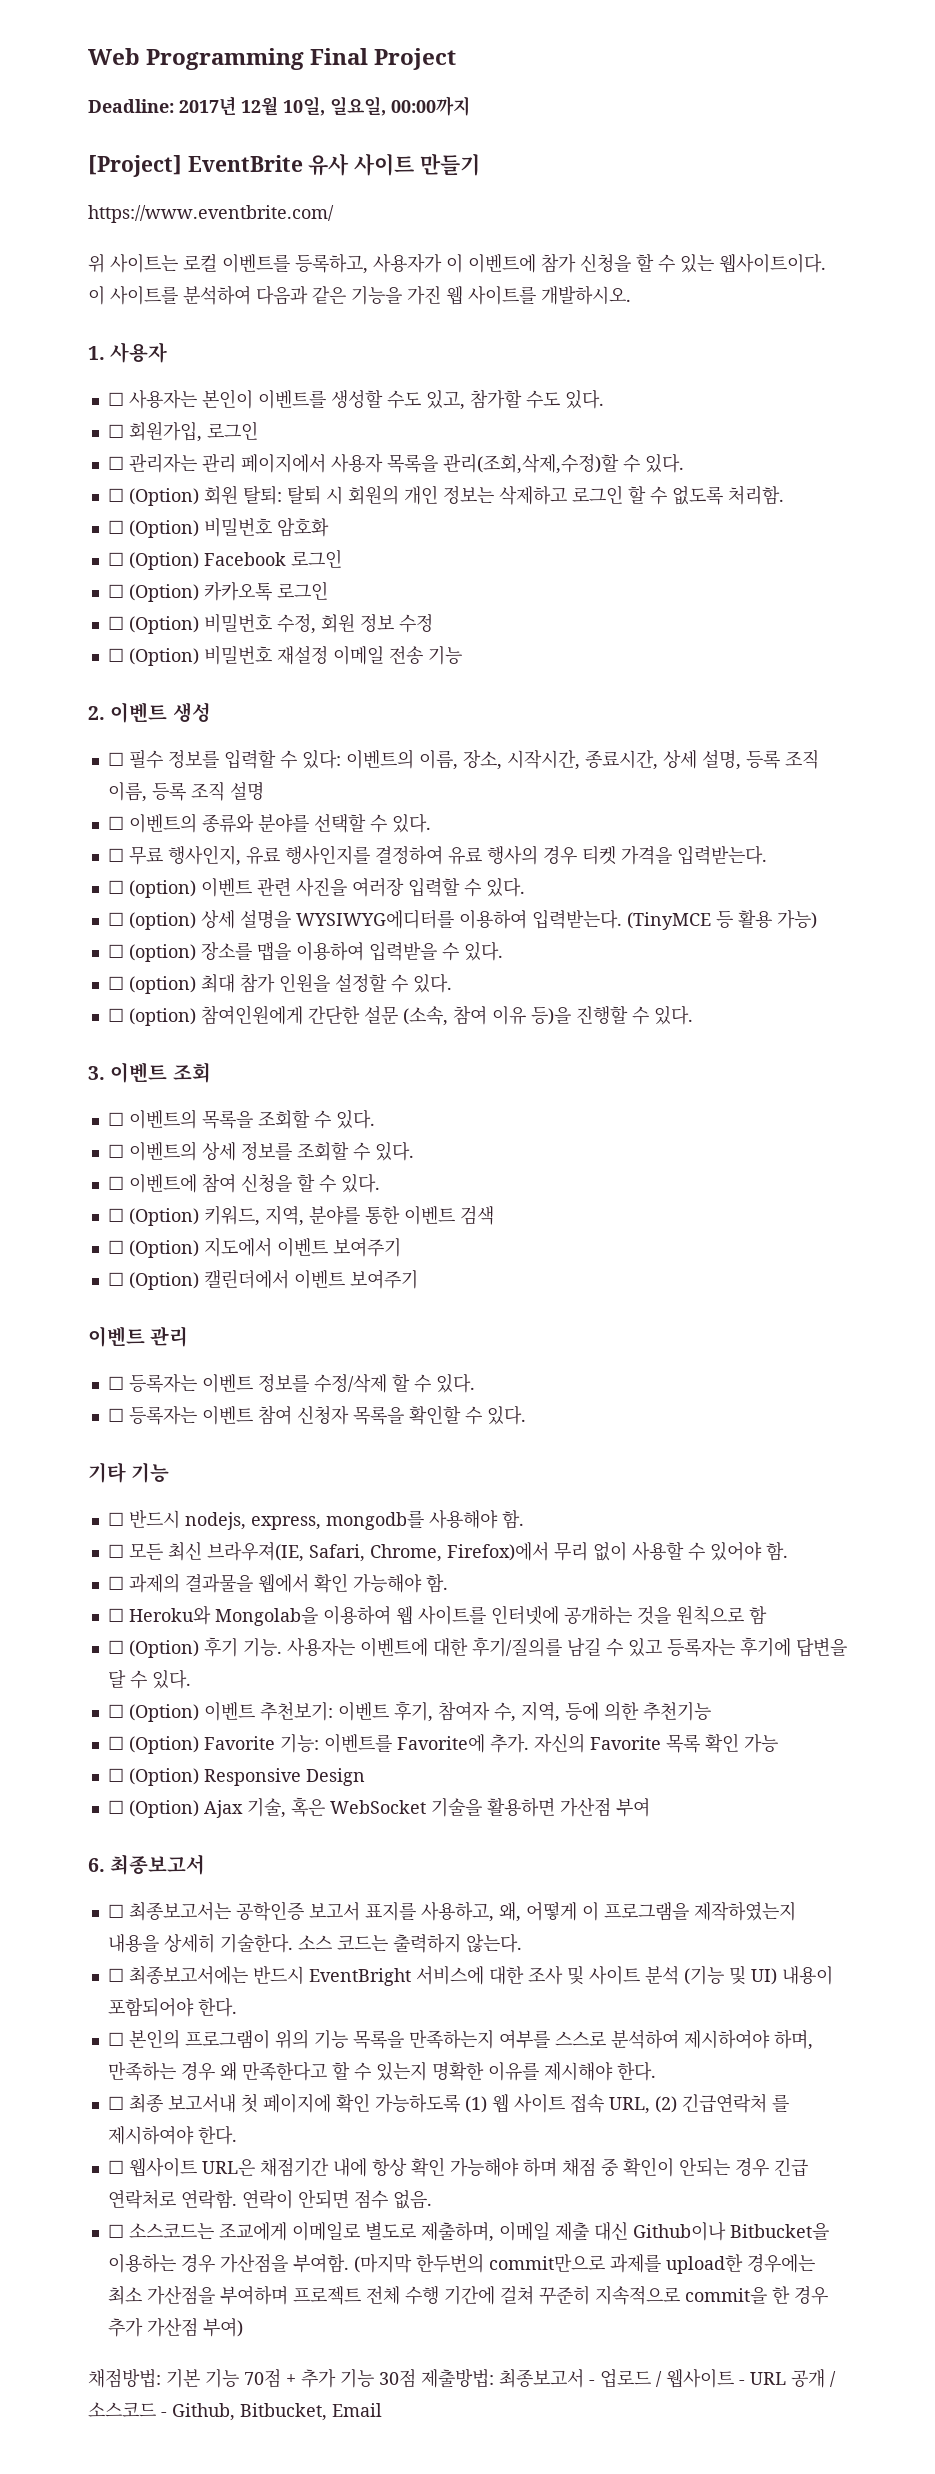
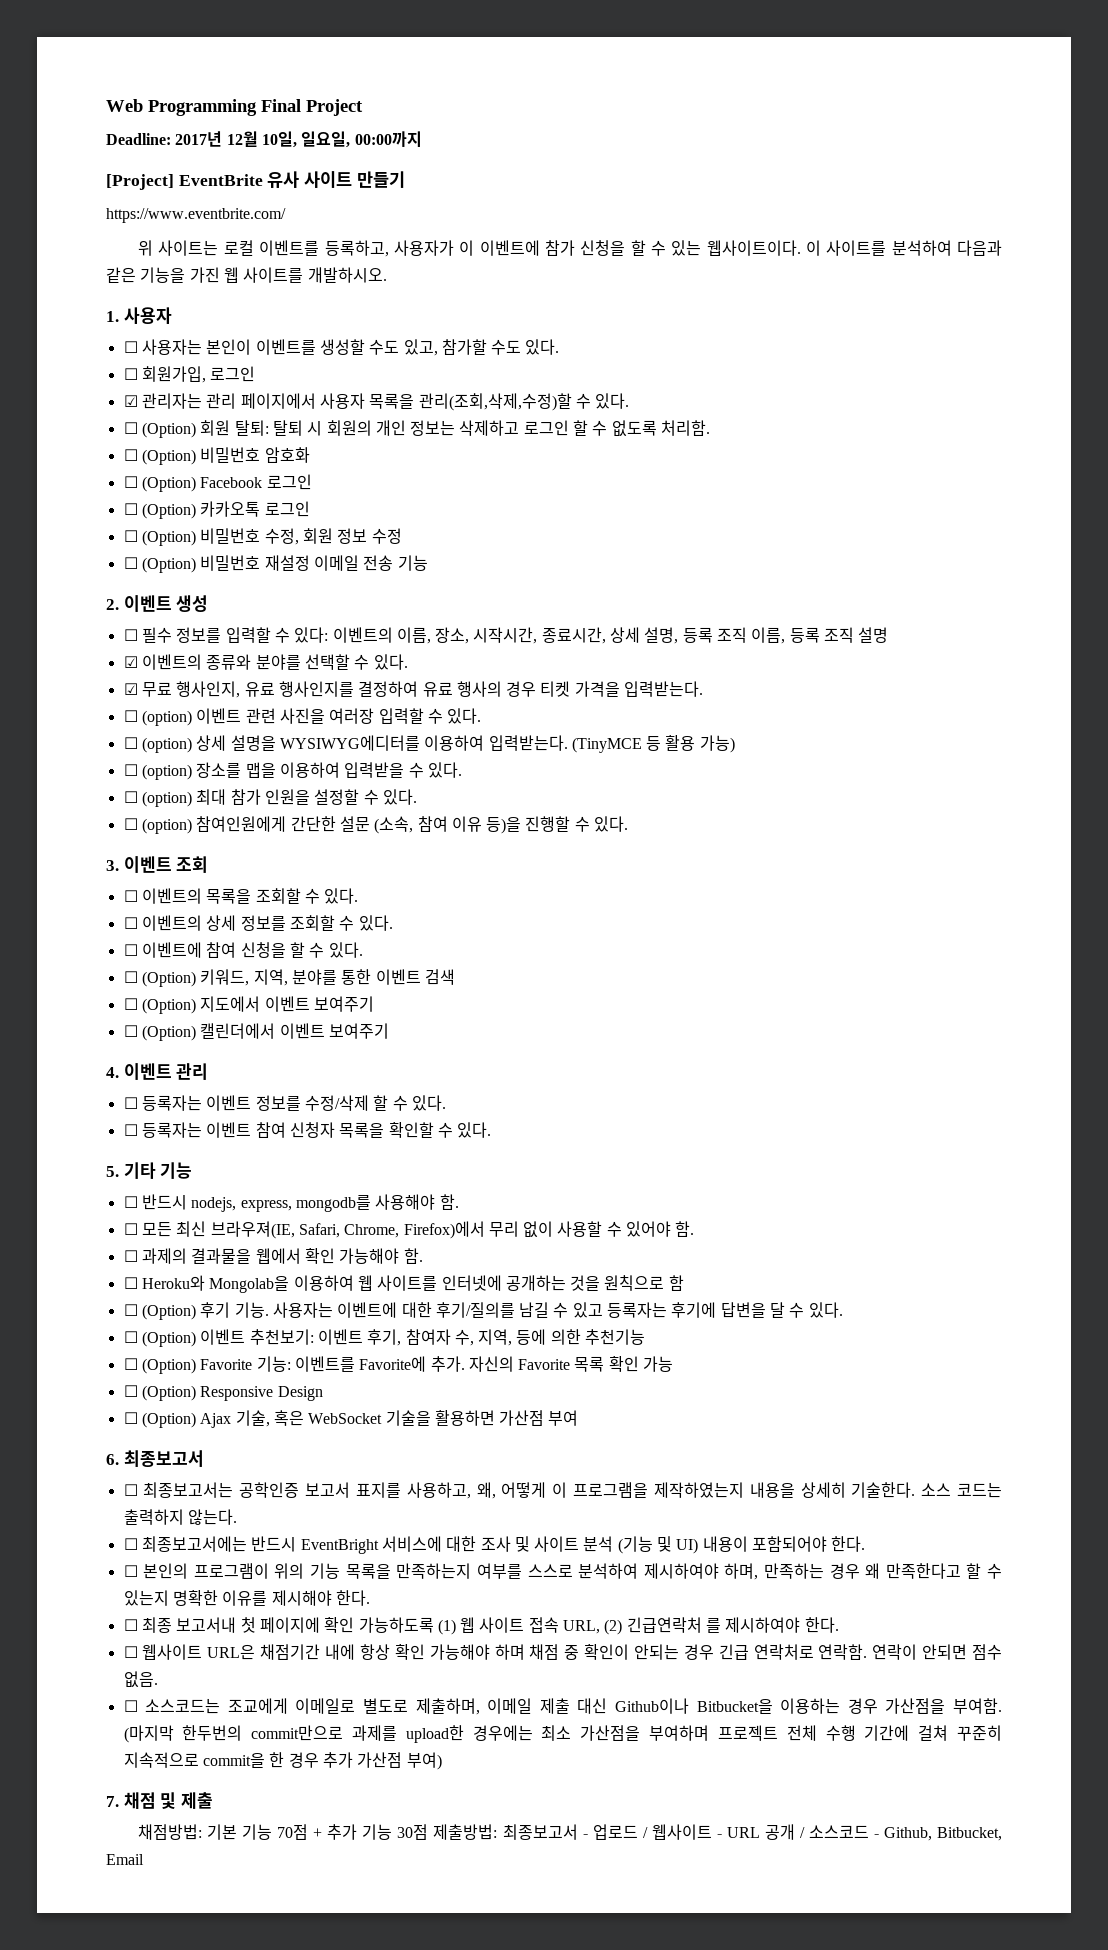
[107,456,124,470] ☐ -> [123,395,138,407] ☑
[107,816,124,830] ☐ -> [123,656,138,668] ☑
[107,848,124,862] ☐ -> [123,683,138,695] ☑
(418, 1279) none -> [106,1067,119,1078] 4.
(526, 1415) none -> [106,1166,119,1177] 5.
(243, 2327) none -> [106,1792,213,1809] // 7. 채점 및 제출

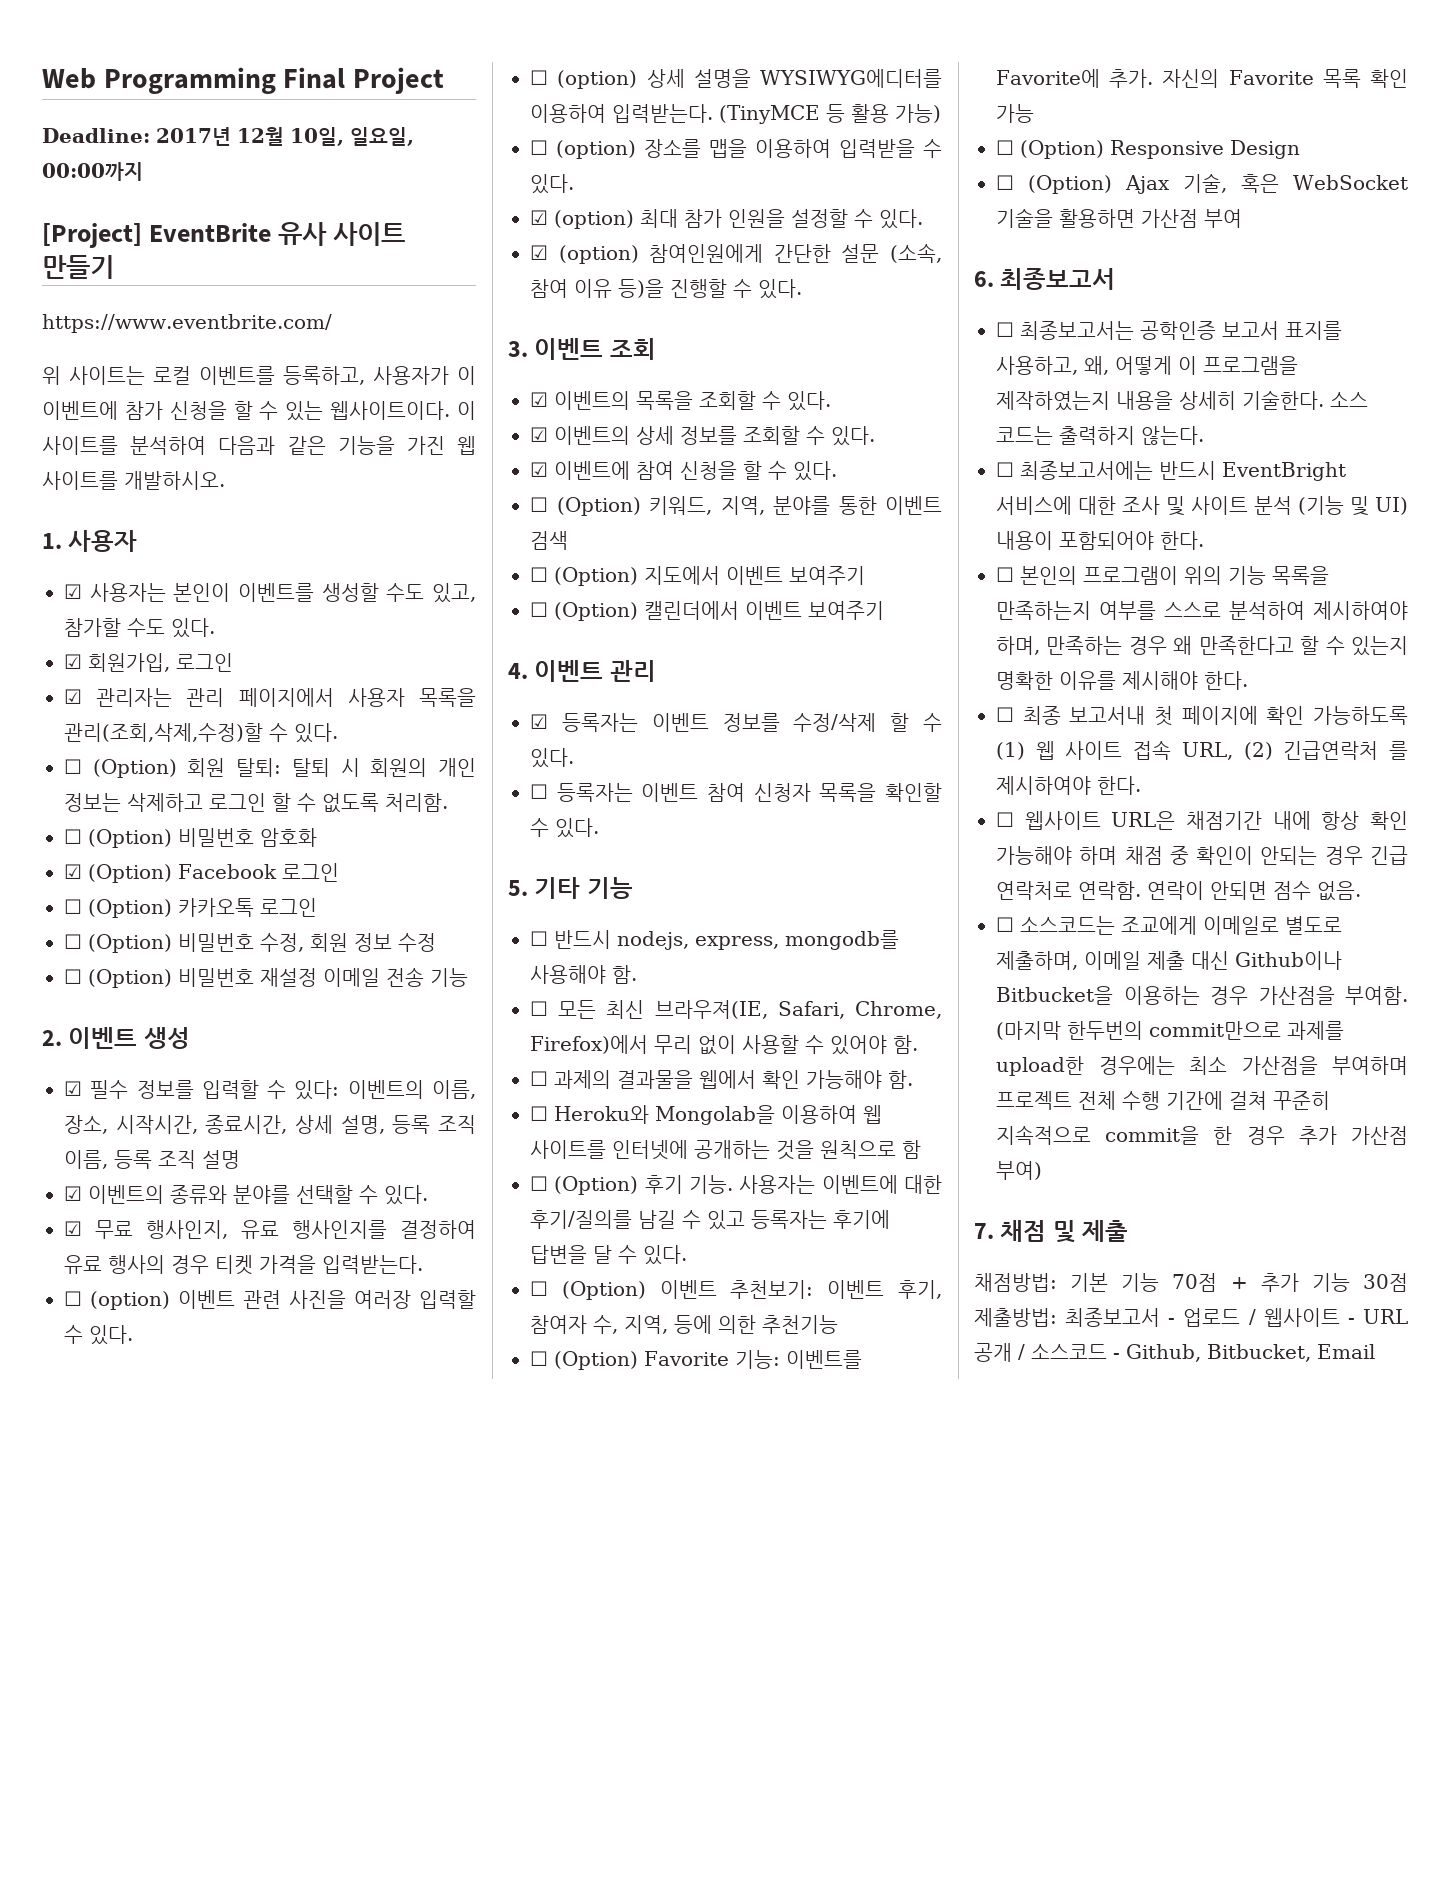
[123,341,138,353] ☐ -> [64,584,82,599] ☑
[123,368,138,380] ☐ -> [64,654,82,669] ☑
[123,476,138,488] ☐ -> [64,864,82,879] ☑
[123,629,138,641] ☐ -> [64,1081,82,1096] ☑
[123,791,138,803] ☐ -> [530,210,548,225] ☑
[123,818,138,830] ☐ -> [530,245,548,260] ☑
[123,890,138,902] ☐ -> [530,392,548,407] ☑
[123,917,138,929] ☐ -> [530,427,548,442] ☑
[123,944,138,956] ☐ -> [530,462,548,477] ☑
[123,1097,138,1109] ☐ -> [530,714,548,729] ☑

